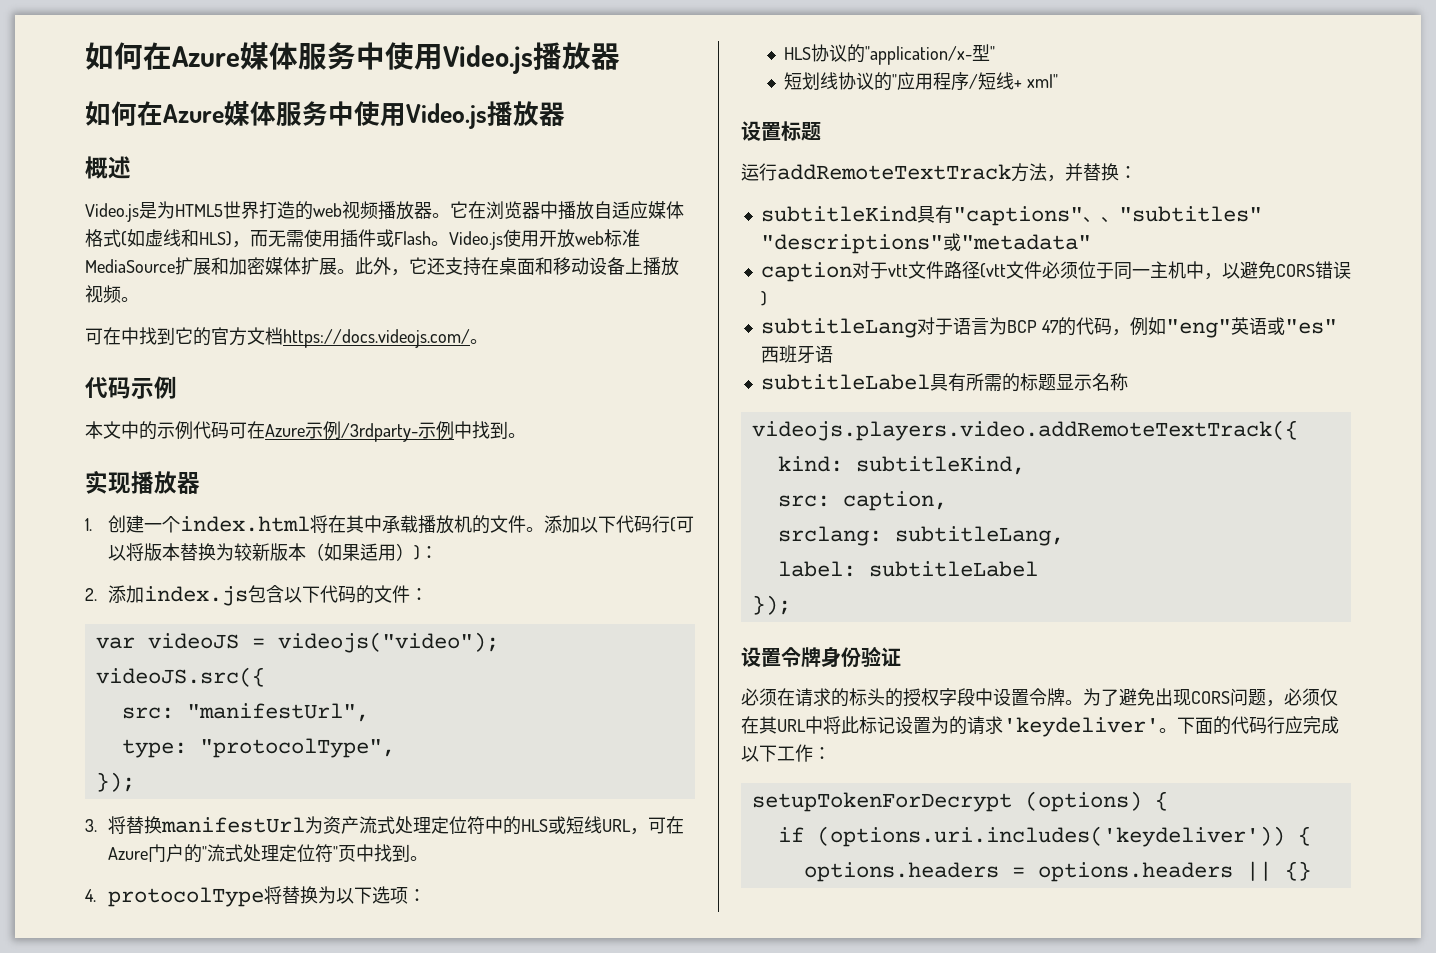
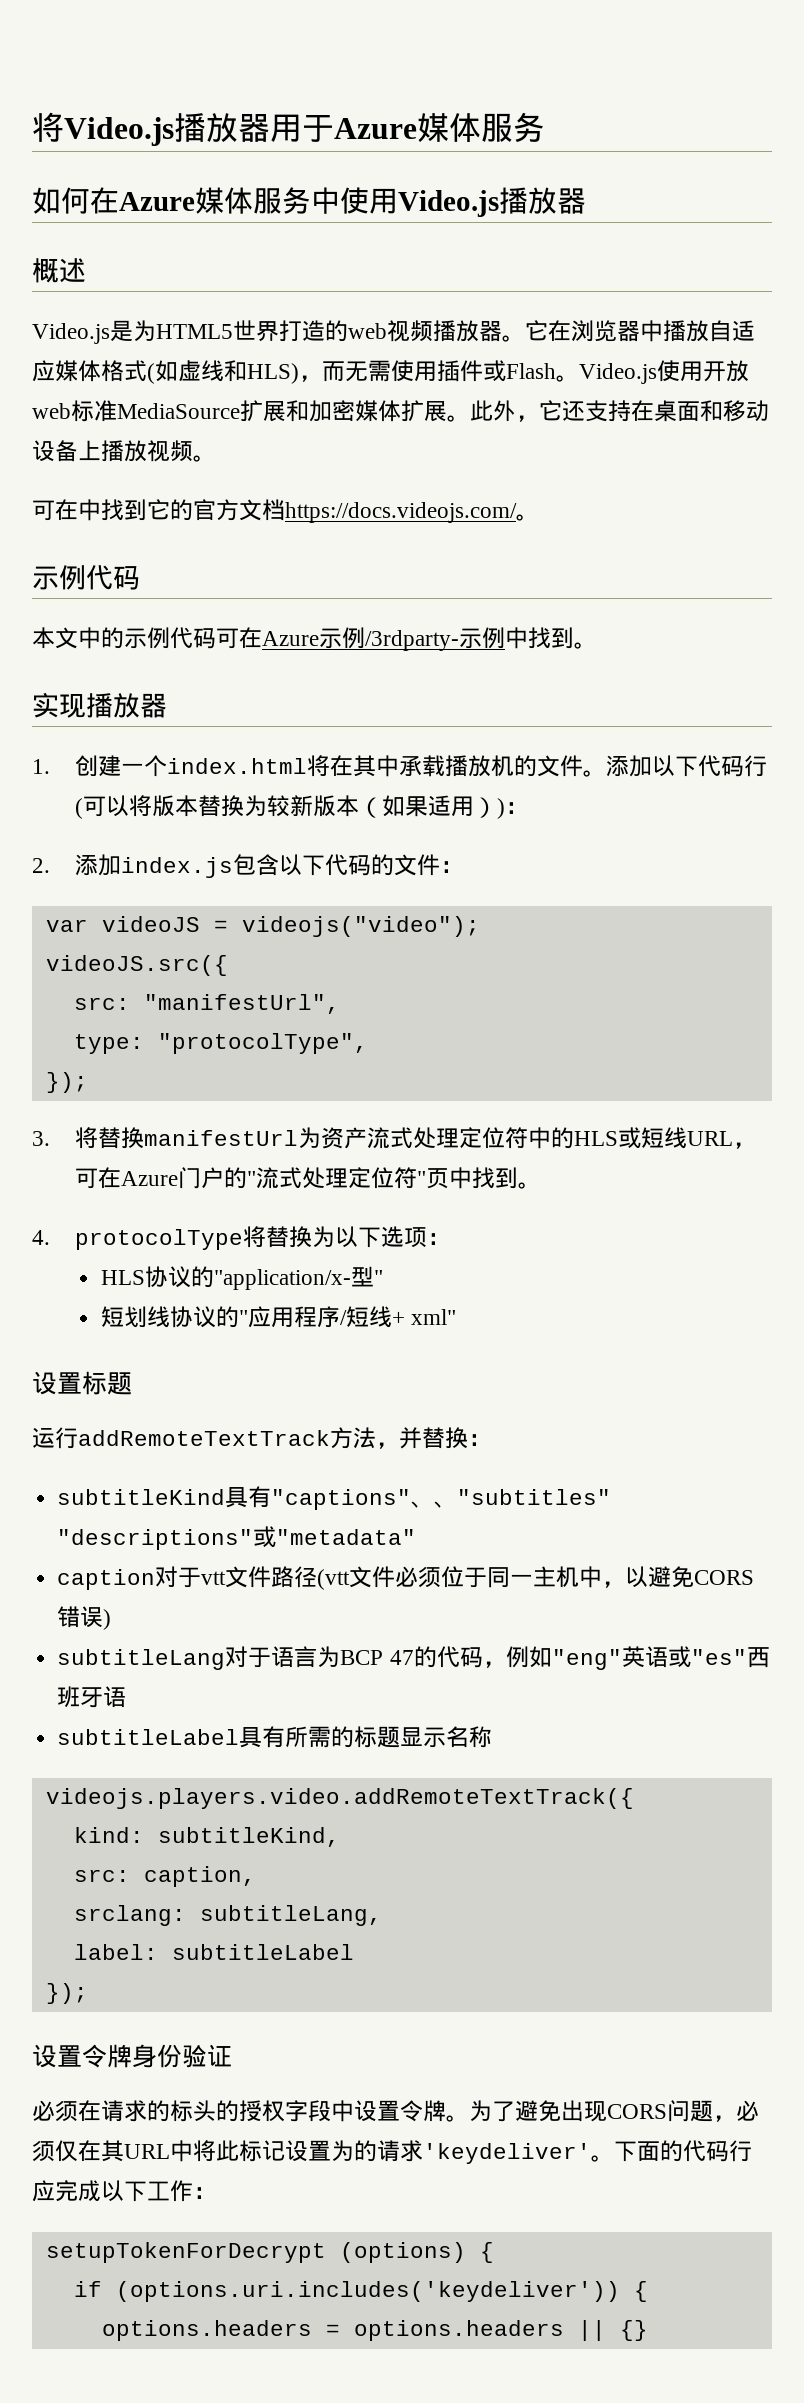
[85,42,620,74] 如何在Azure媒体服务中使用Video.js播放器 -> [32,112,545,146] 将Video.js播放器用于Azure媒体服务
[85,376,177,399] 代码示例 -> [32,565,140,590] 示例代码

